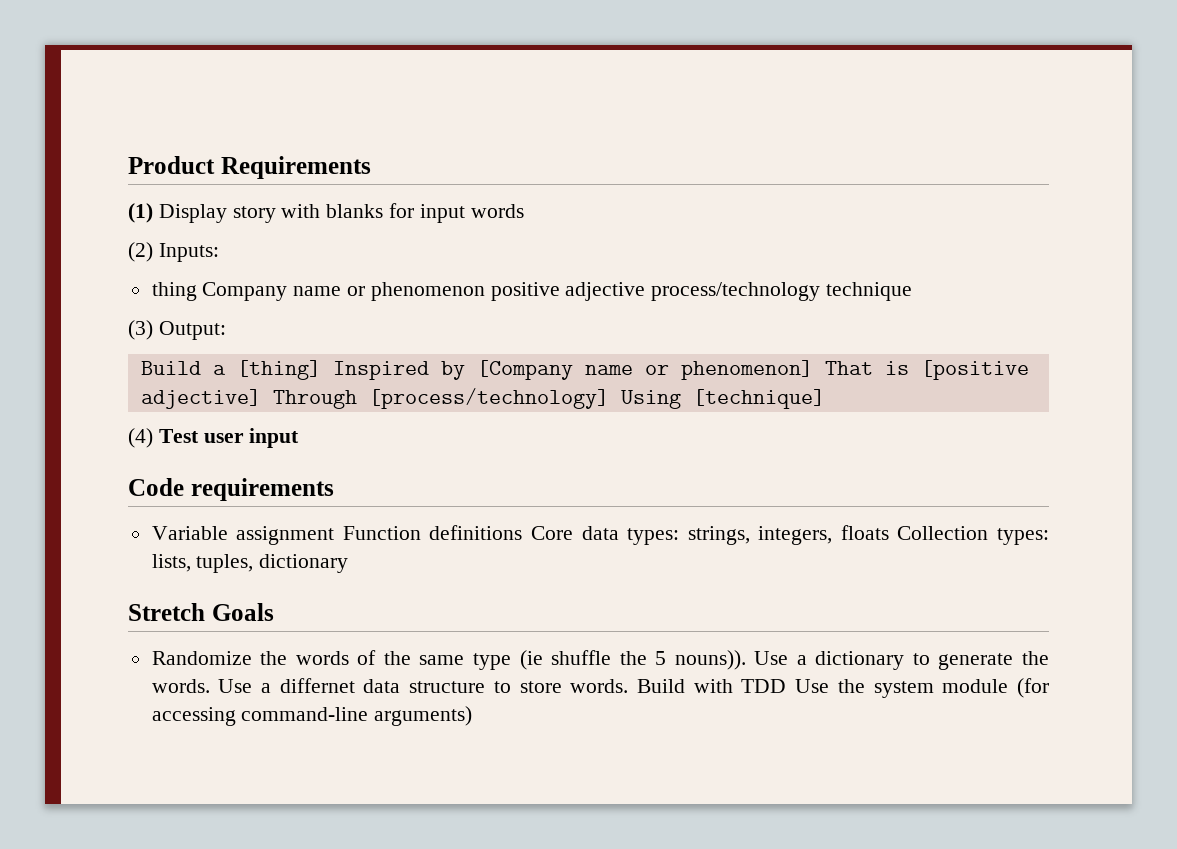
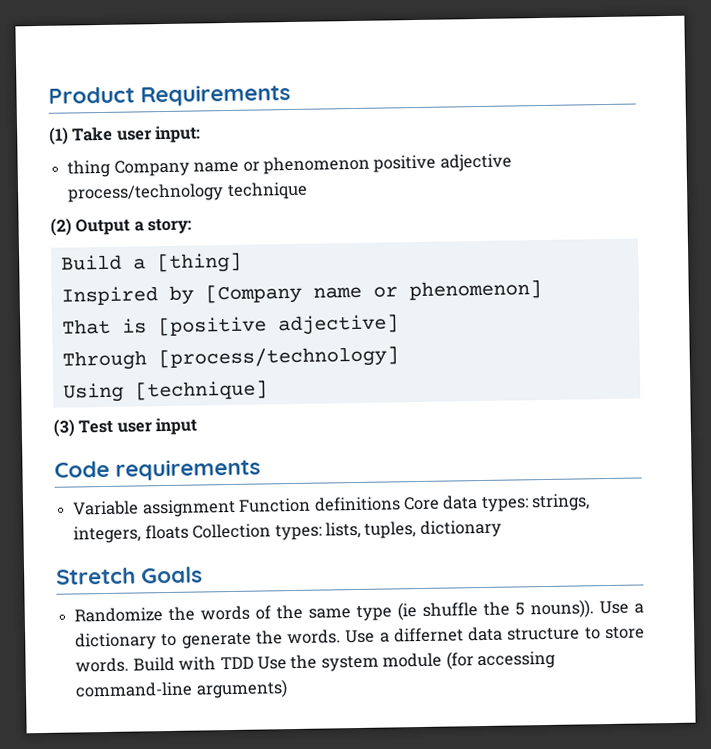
[158,203,524,223] [128,242,219,262] Display story with blanks for input words // (2) Inputs: -> [72,125,202,144] Take user input:
[128,320,226,340] (3) Output: -> [50,218,193,236] (2) Output a story:
(321, 370) none -> (242, 263) //
(813, 370) none -> (542, 290) //
(261, 399) none -> (399, 325) //
(609, 398) none -> (399, 358) //
[128,428,153,448] (4) -> [53,419,75,437] (3)

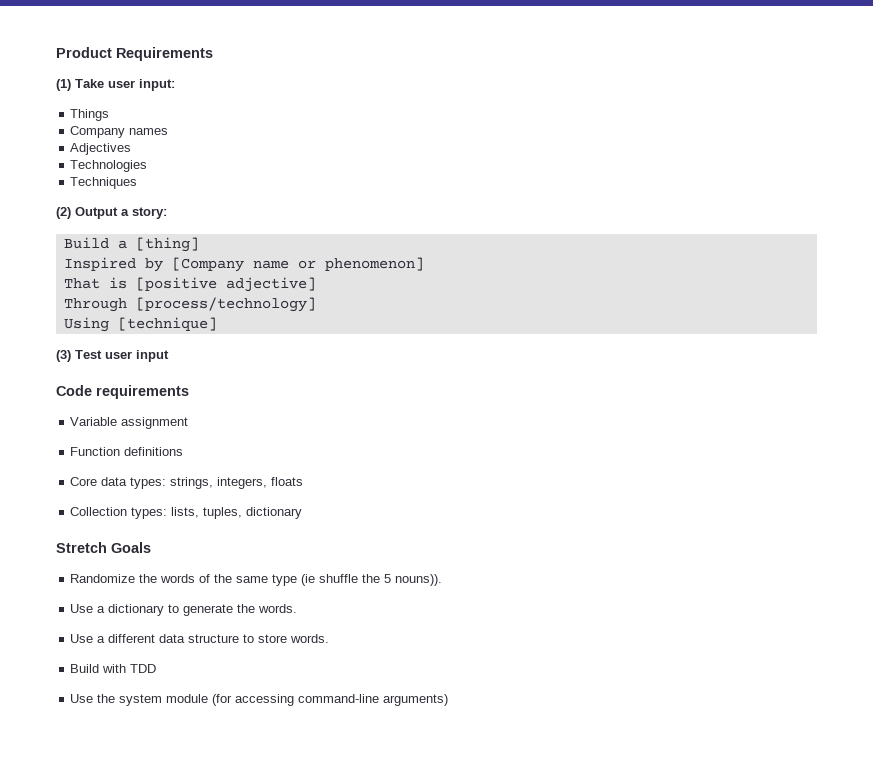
[67,153,512,178] [67,181,308,203] thing Company name or phenomenon positive adjective process/technology technique -> [70,109,110,121] [70,126,169,138] [70,143,132,155] [70,160,148,172] [70,177,138,189] Things // Company names // Adjectives // Technologies // Techniques
(236, 508) none -> (189, 423) //
(401, 504) none -> (184, 451) //
(189, 532) none -> (304, 481) //
(595, 609) none -> (443, 580) //
[345,627,464,644] Use a differnet -> [70,634,156,643] // Use a different
(130, 665) none -> (330, 638) //
(254, 663) none -> (157, 668) //

